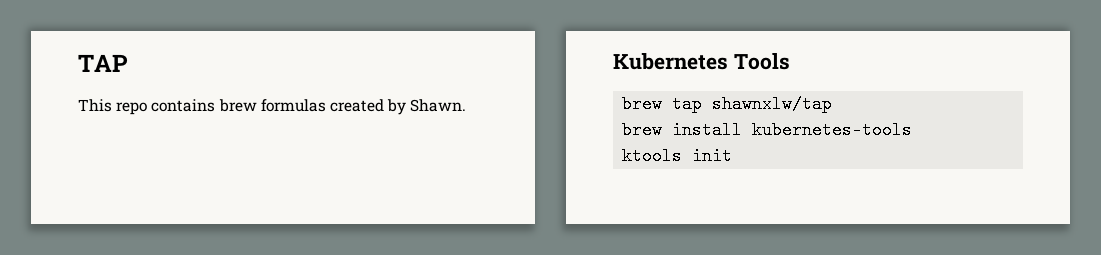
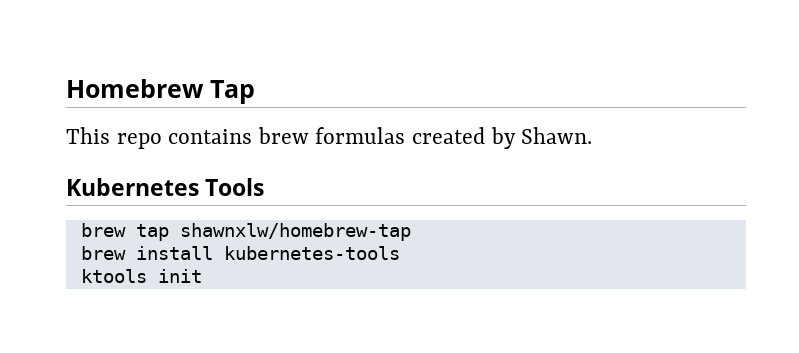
[78,54,128,72] TAP -> [66,79,255,104] Homebrew Tap
[712,95,833,113] shawnxlw/tap -> [179,223,411,241] shawnxlw/homebrew-tap

